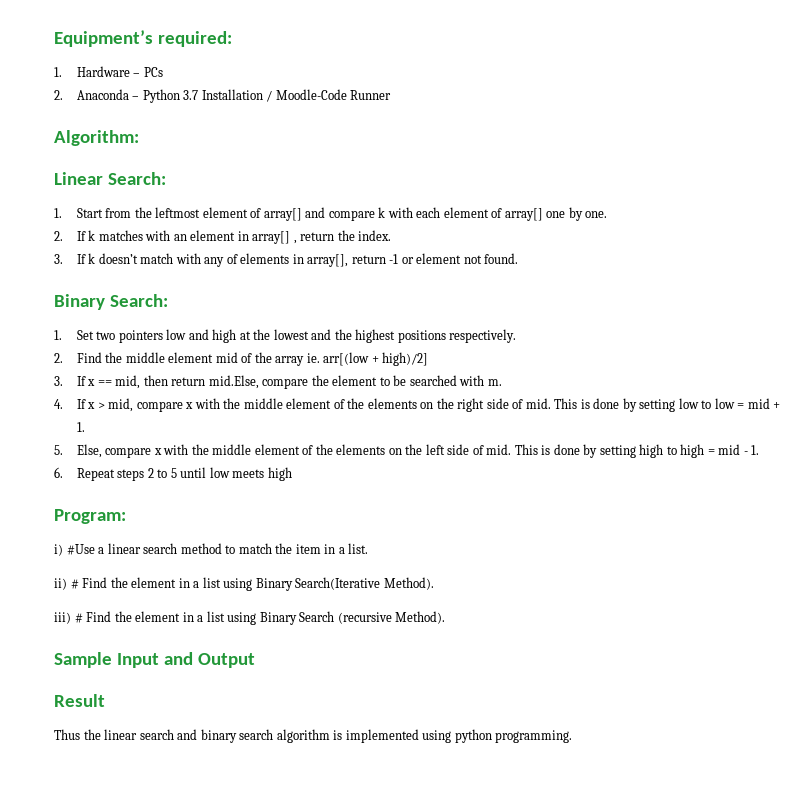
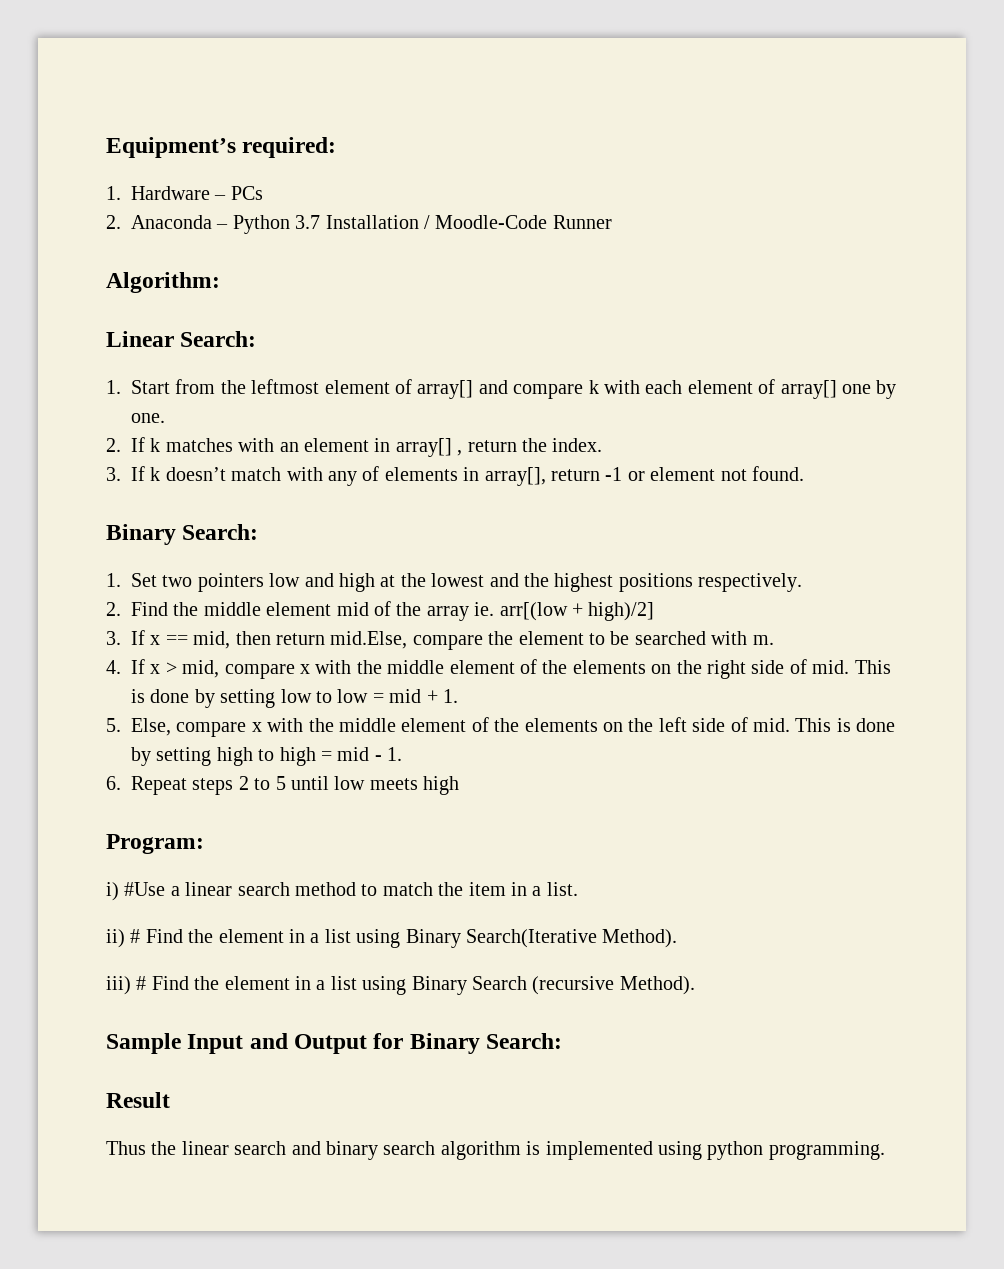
(255, 660) none -> [373,1033,563,1054] for Binary Search:

